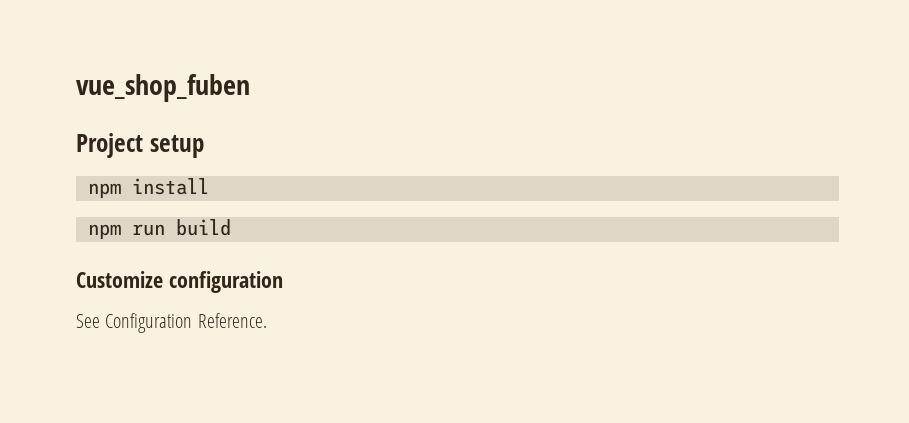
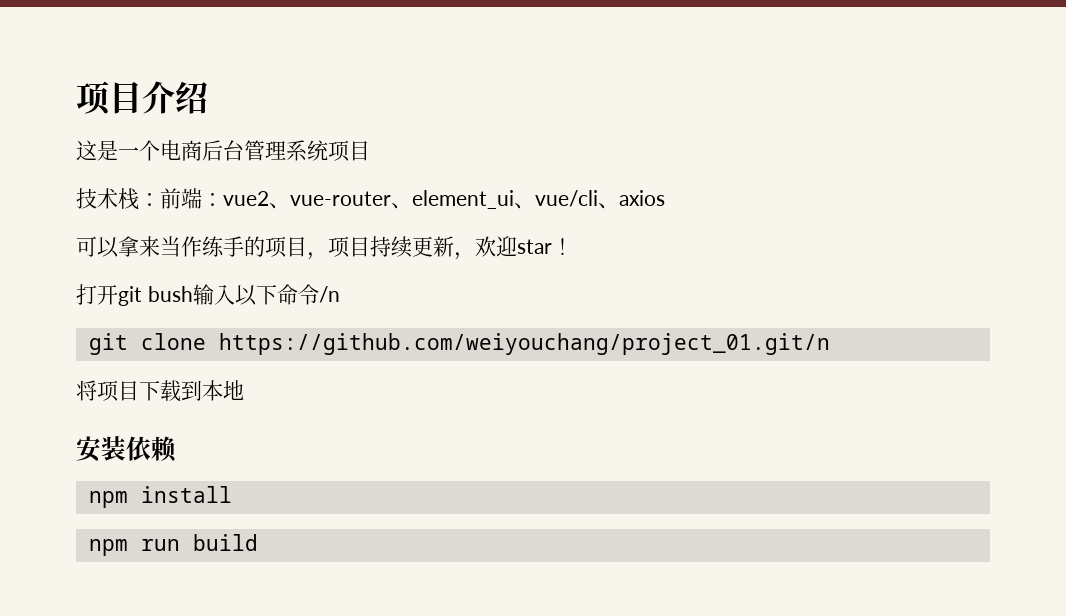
[76,74,250,102] [76,133,204,158] vue_shop_fuben // Project setup -> [76,81,208,116] [76,140,370,162] [76,188,665,210] [76,236,573,260] [76,284,340,306] [88,333,830,355] [76,380,244,402] [76,436,177,462] 项目介绍 // 这是一个电商后台管理系统项目 // 技术栈：前端：vue2、vue-router、element_ui、vue/cli、axios // 可以拿来当作练手的项目，项目持续更新，欢迎star！ // 打开git bush输入以下命令/n // git clone https://github.com/weiyouchang/project_01.git/n // 将项目下载到本地 // 安装依赖
[76,271,283,293] [76,313,267,333] // Customize configuration // See Configuration Reference. -> (258, 542) none

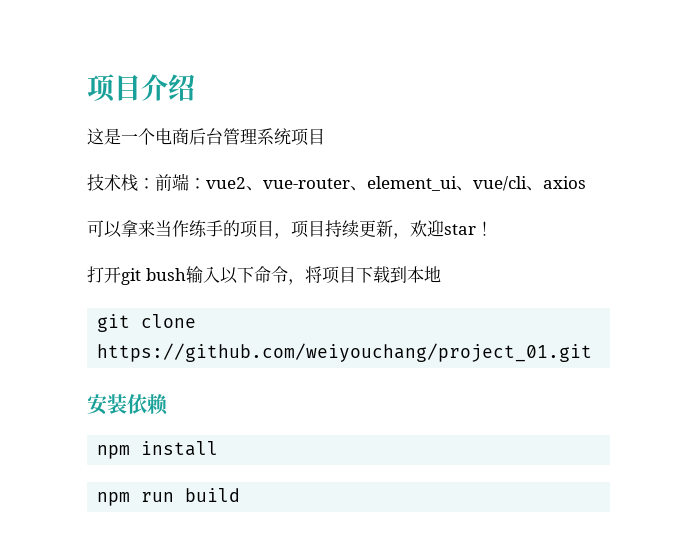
[318,286,340,303] [88,333,830,355] /n // git clone https://github.com/weiyouchang/project_01.git/n // -> [287,279,305,285] ，
(244, 390) none -> [97,314,197,332] [97,343,593,362] // git clone https://github.com/weiyouchang/project_01.git

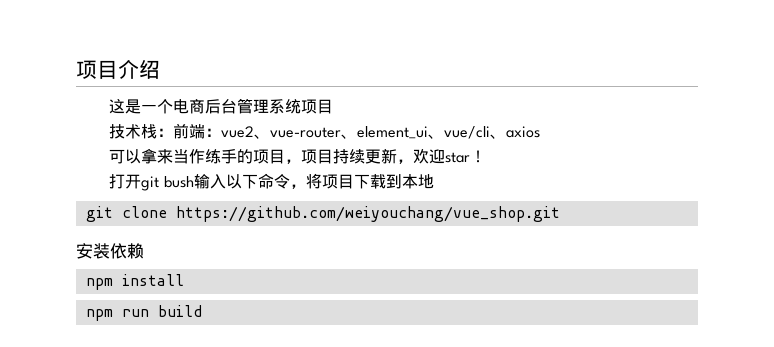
[97,343,593,362] https://github.com/weiyouchang/project_01.git -> [175,206,560,222] https://github.com/weiyouchang/vue_shop.git

